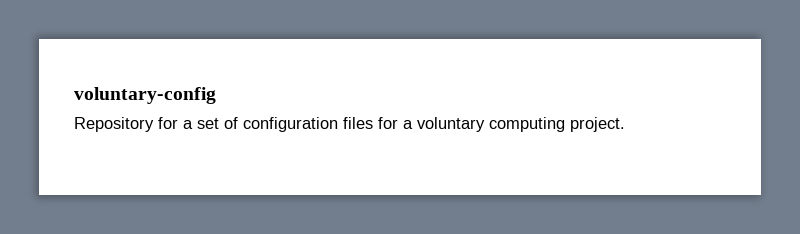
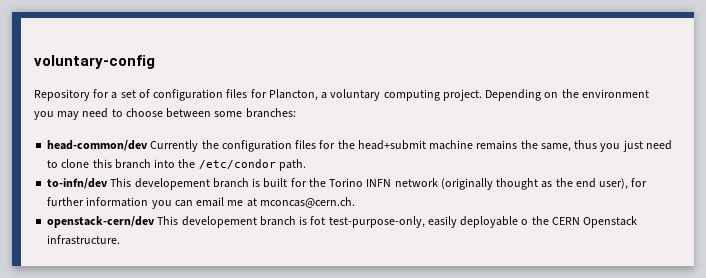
(398, 123) none -> [268,89,318,101] Plancton,
(625, 124) none -> [485,89,649,101] [34,108,296,120] [47,140,672,152] [47,159,306,171] [47,178,648,190] [47,197,355,209] [47,216,638,228] [47,235,121,245] Depending on the environment you may need to choose between some branches: // head-common/dev Currently the configuration files for the head+submit machine remains the same, thus you just need to clone this branch into the /etc/condor path. // to-infn/dev This developement branch is built for the Torino INFN network (originally thought as the end user), for further information you can email me at mconcas@cern.ch. // openstack-cern/dev This developement branch is fot test-purpose-only, easily deployable o the CERN Openstack infrastructure.

